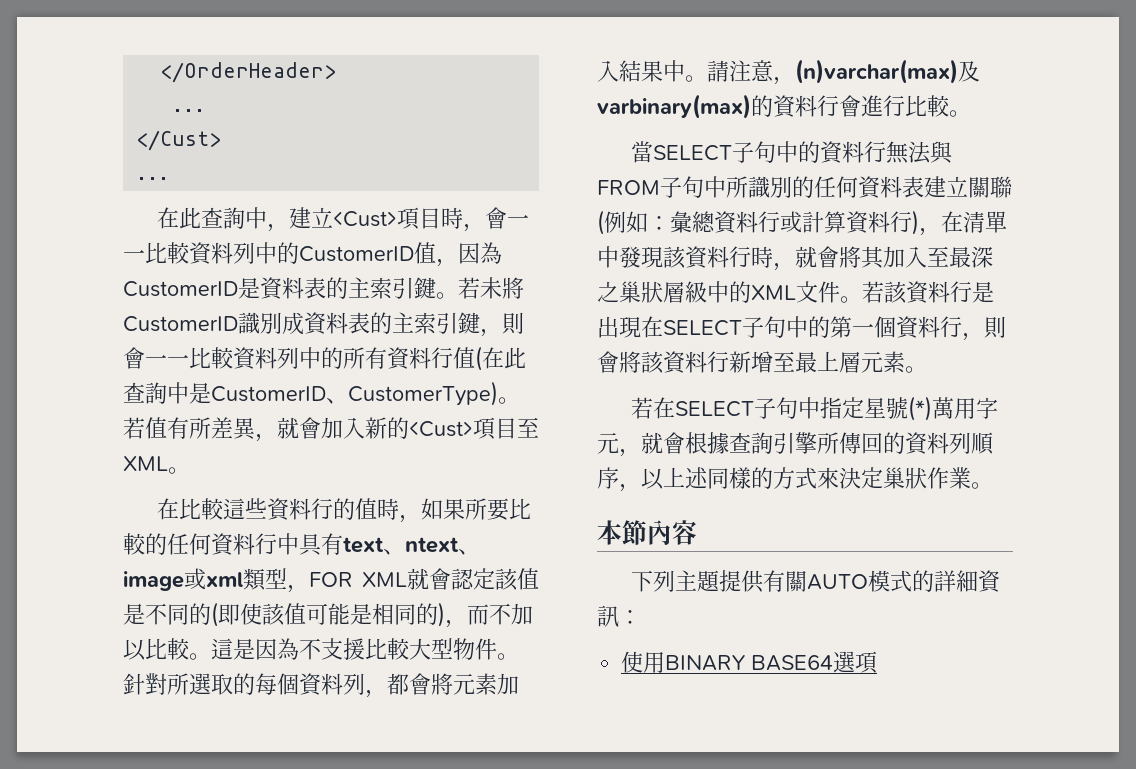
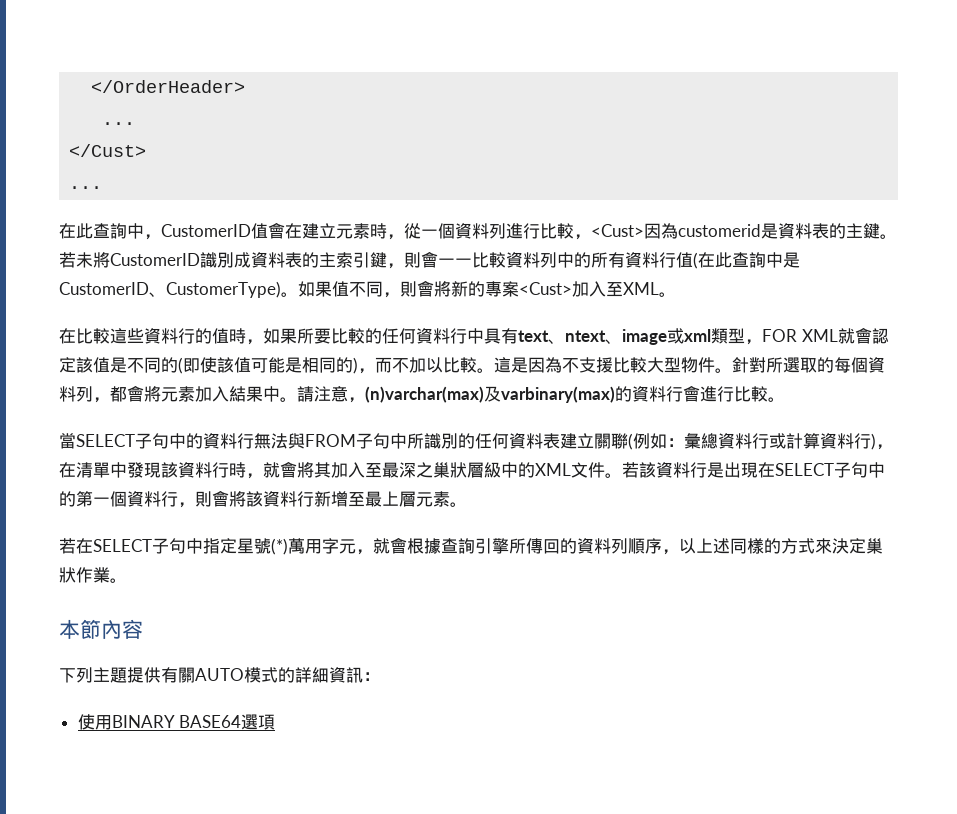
[289,207,530,232] [123,242,502,267] [123,281,238,297] 建立<Cust>項目時，會一一比較資料列中的CustomerID值，因為CustomerID -> [161,222,761,240] CustomerID值會在建立元素時，從一個資料列進行比較，<Cust>因為customerid
[370,277,414,299] 索引 -> (863, 230) none
[123,417,517,442] 若值有所差異，就會加入新的<Cust>項目 -> [298,280,606,298] 如果值不同，則會將新的專案<Cust>加入

